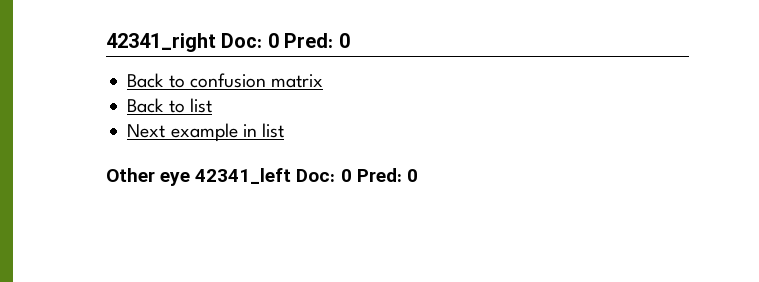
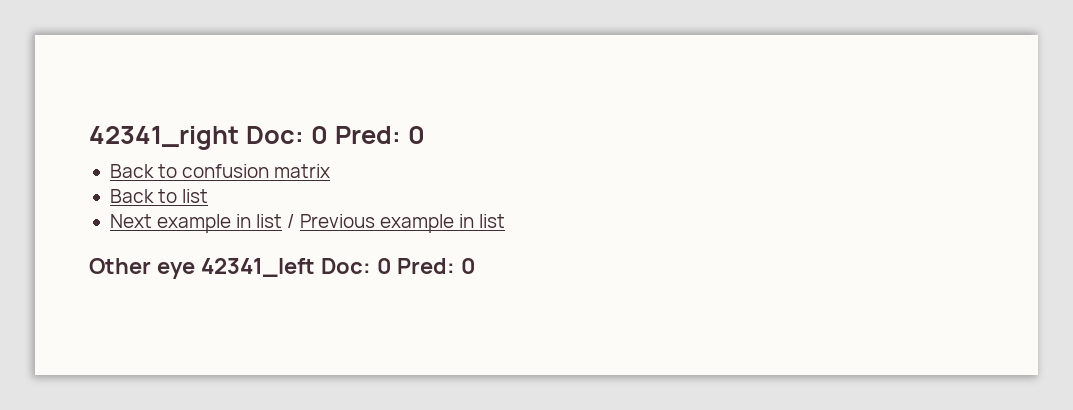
(285, 130) none -> [287,214,505,233] / Previous example in list

